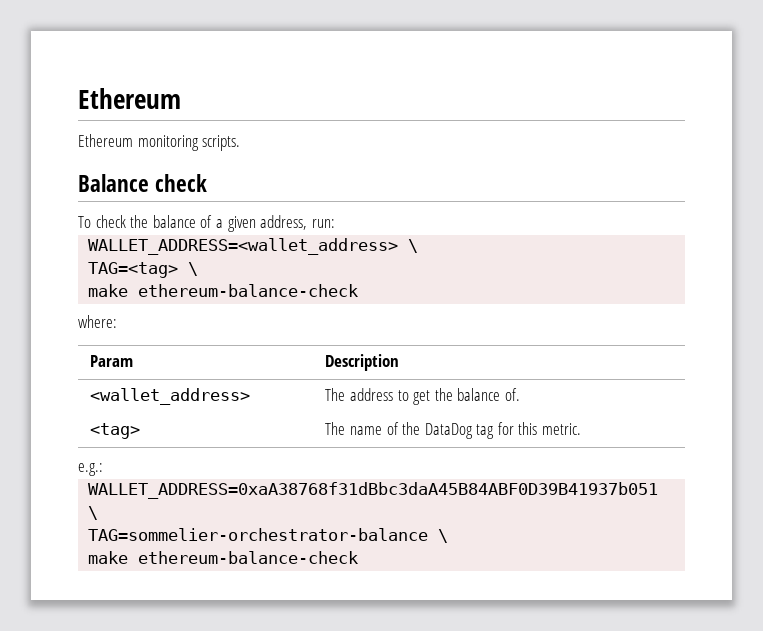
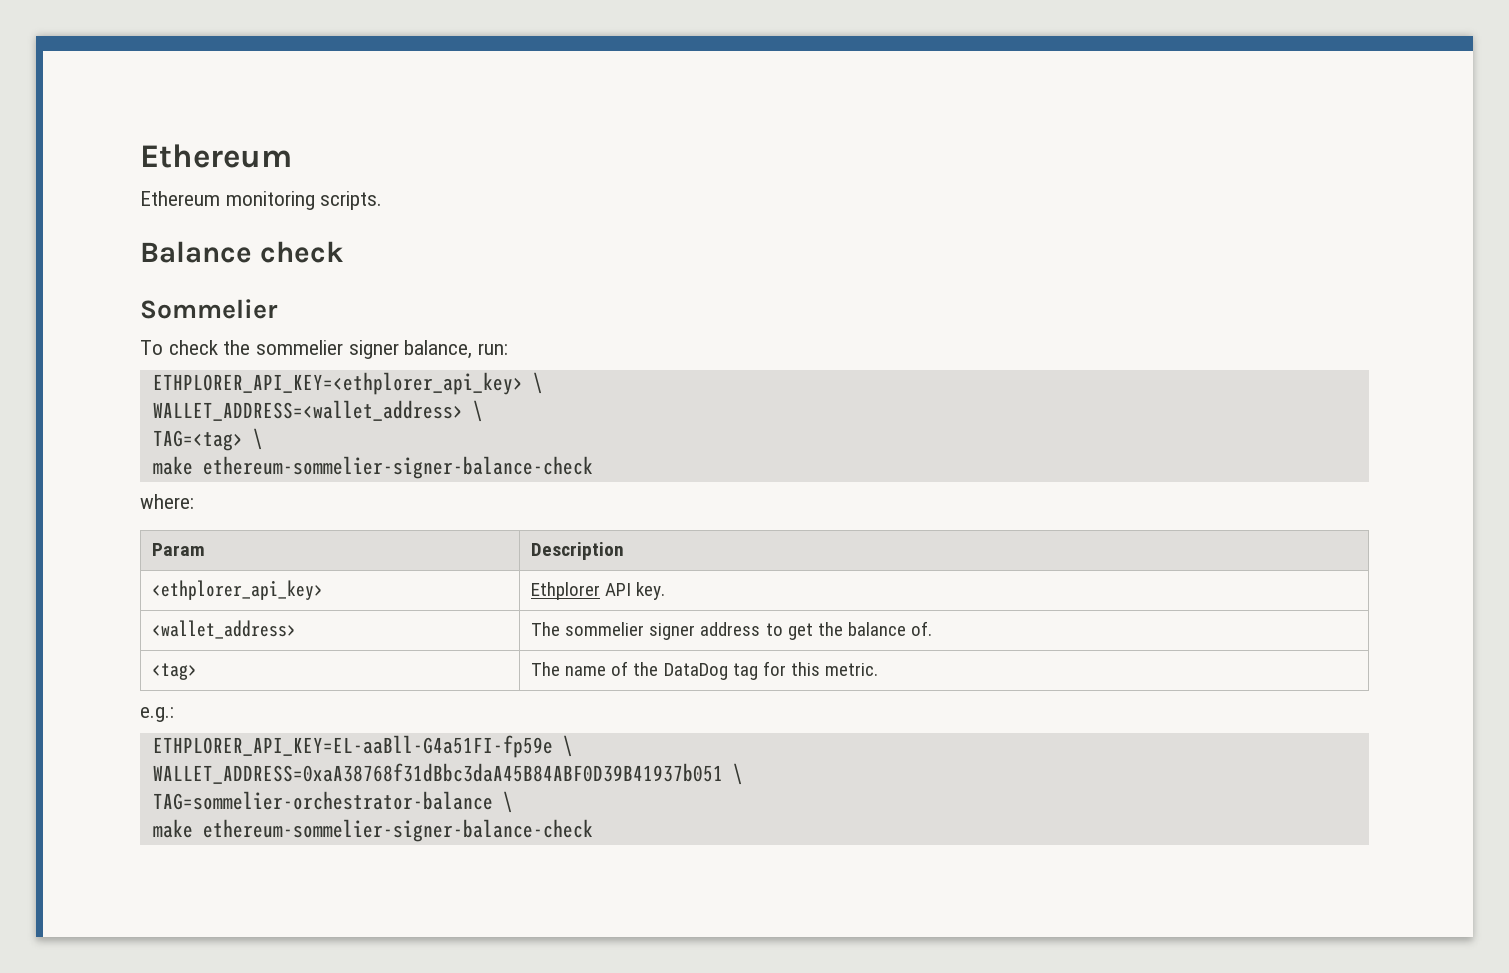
(208, 183) none -> [140,299,278,319] // Sommelier
[152,215,308,232] balance of a given address, -> [256,340,473,359] sommelier signer balance,
(335, 223) none -> [152,372,543,395] // ETHPLORER_API_KEY=<ethplorer_api_key> \
[138,284,359,297] ethereum-balance-check -> [202,456,593,479] ethereum-sommelier-signer-balance-check
(400, 362) none -> [151,580,323,600] [530,582,666,600] // <ethplorer_api_key> | Ethplorer API key.
(346, 394) none -> [565,622,696,640] sommelier signer
(103, 469) none -> [152,735,573,758] // ETHPLORER_API_KEY=EL-aaBll-G4a51FI-fp59e \
[138,551,359,564] ethereum-balance-check -> [202,819,593,842] ethereum-sommelier-signer-balance-check

